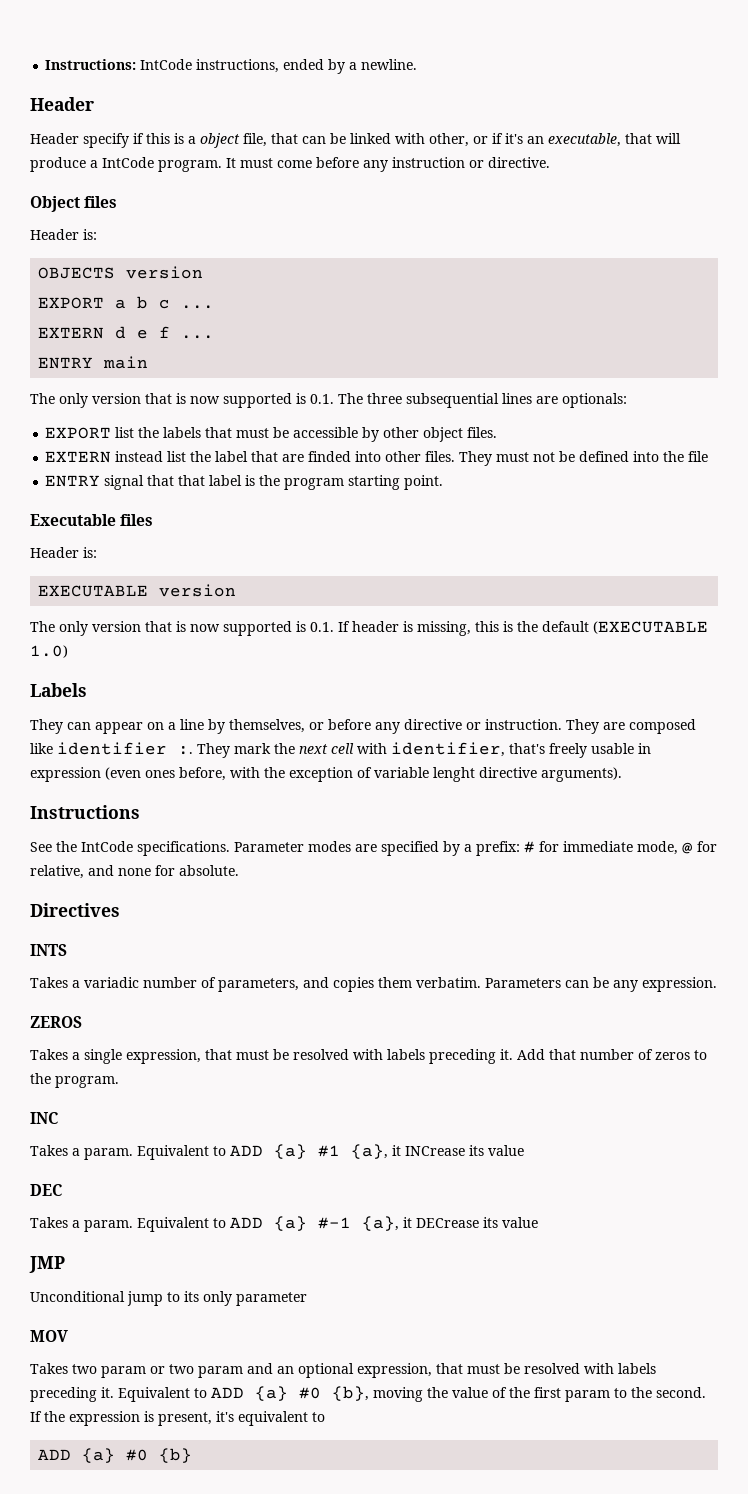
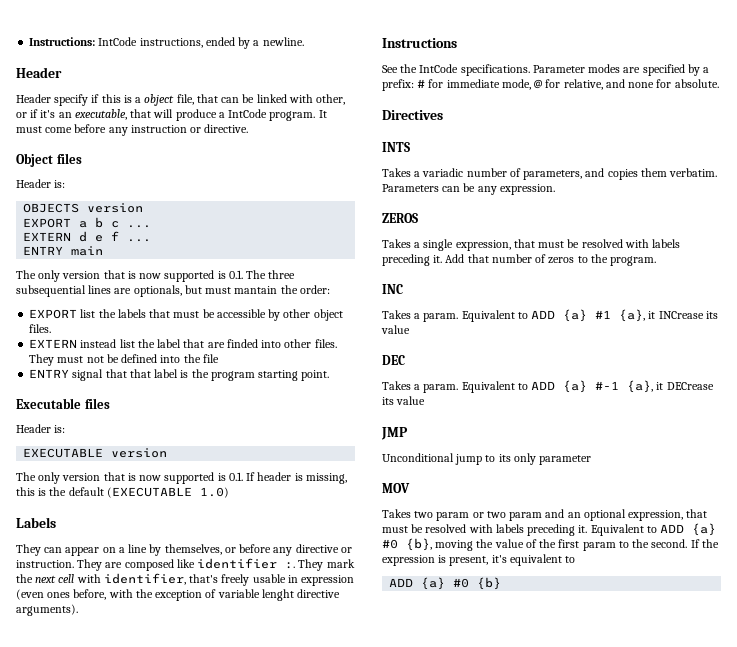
[562,393,627,408] optionals: -> [133,285,330,297] optionals, but must mantain the order:

